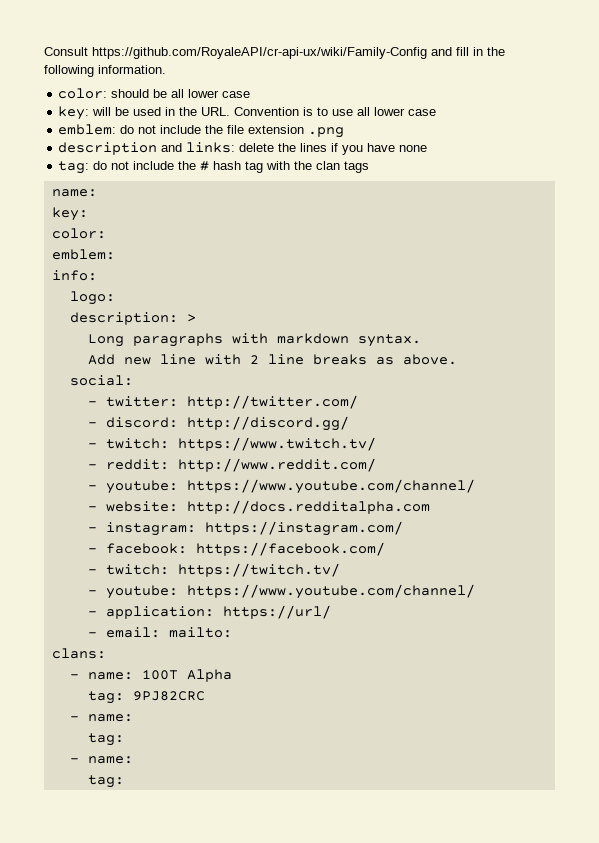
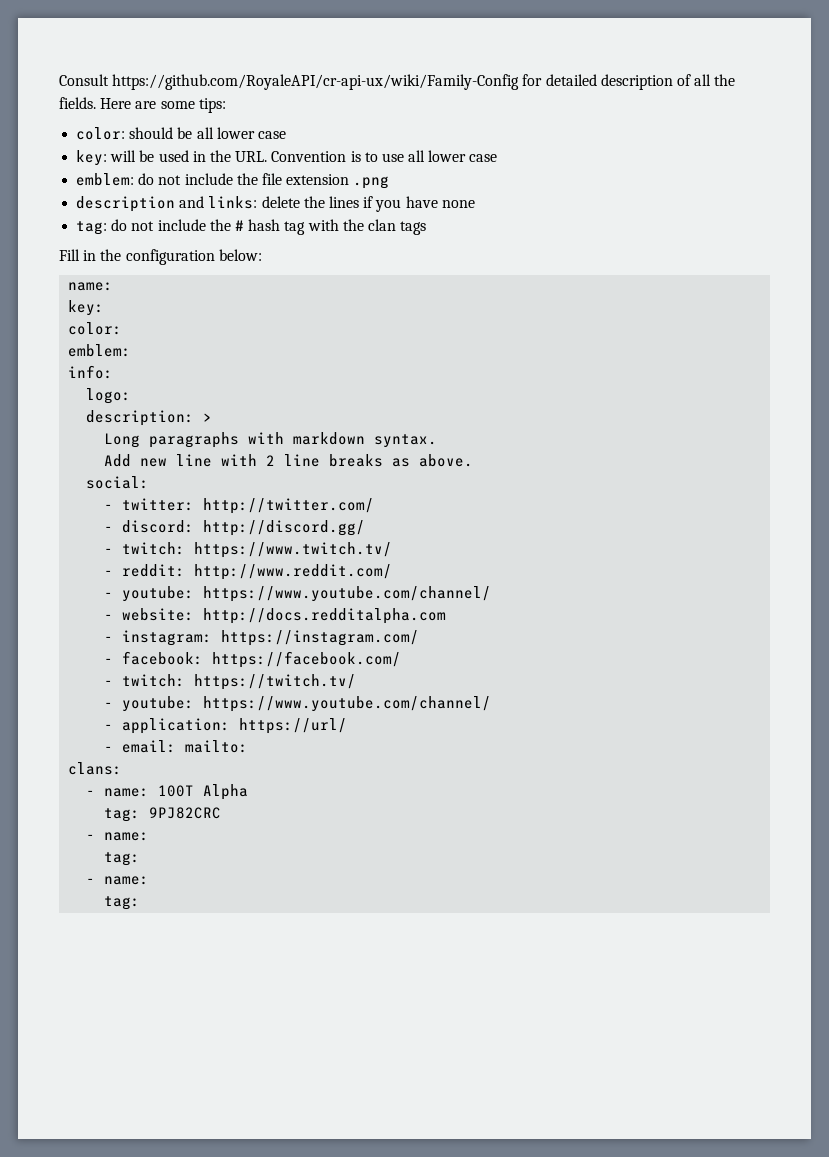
[431,47,505,56] [44,65,166,77] and fill in the following information. -> [522,74,736,90] [59,97,226,113] for detailed description of all the fields. Here are some tips:
(370, 167) none -> [59,249,262,265] // Fill in the configuration below:

